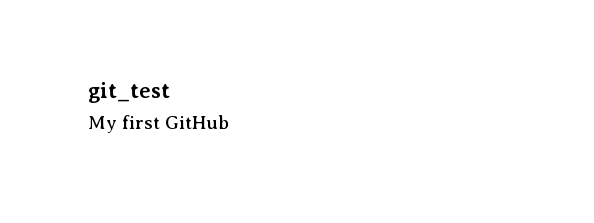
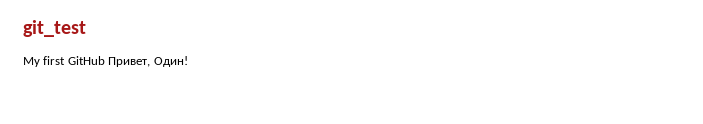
(230, 122) none -> [108,56,188,67] Привет, Один!

